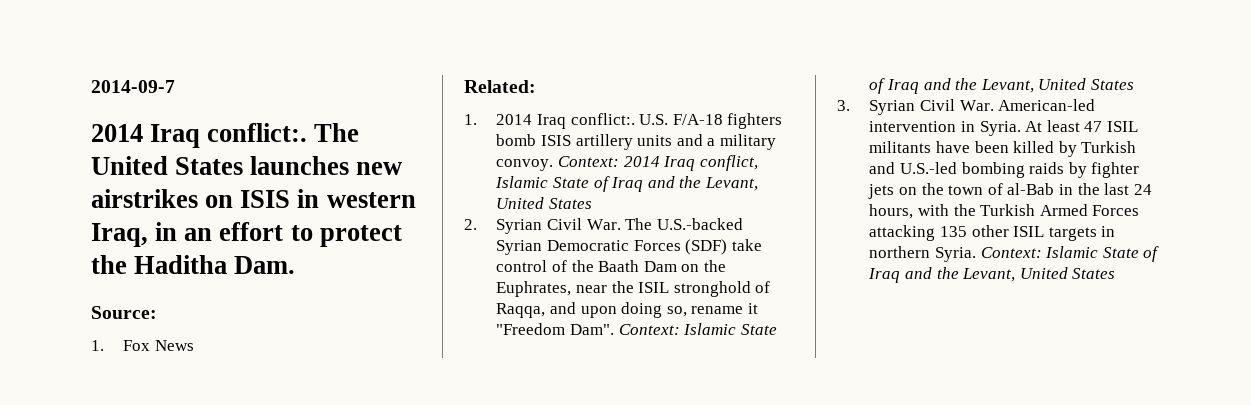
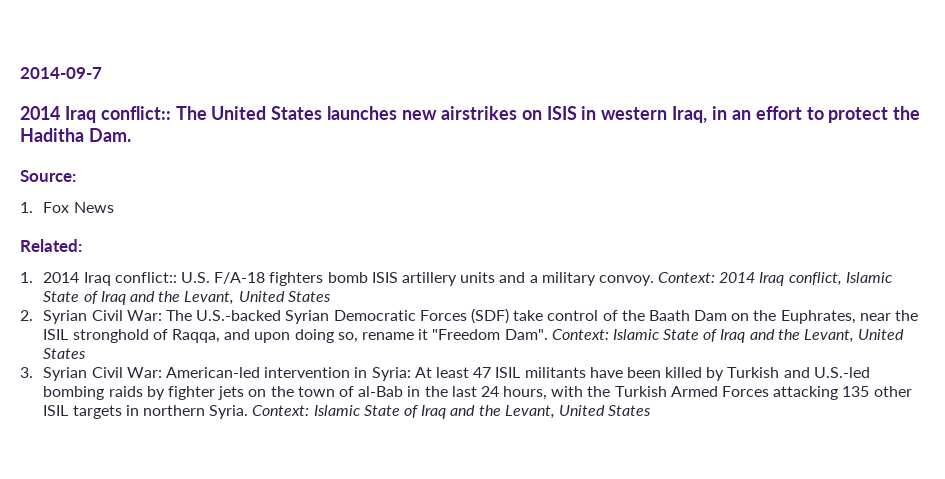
[207,123,308,142] conflict:. -> [100,106,171,120] conflict::
[570,113,635,125] conflict:. -> [114,272,177,283] conflict::
[586,219,621,230] War. -> [126,310,162,321] War:
[959,100,994,111] War. -> [126,367,162,378] War:
[979,121,1021,136] Syria. -> [371,367,411,381] Syria:

